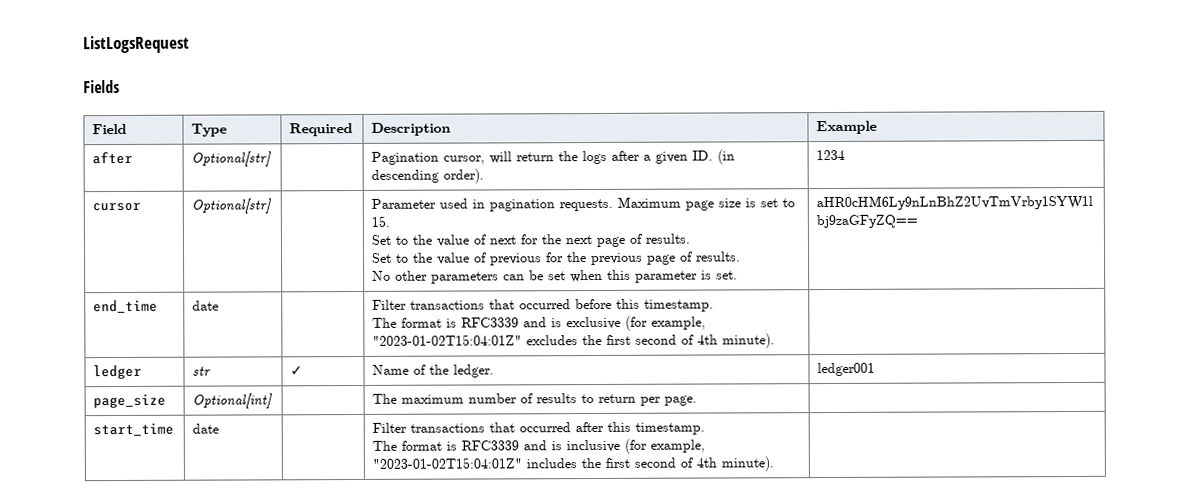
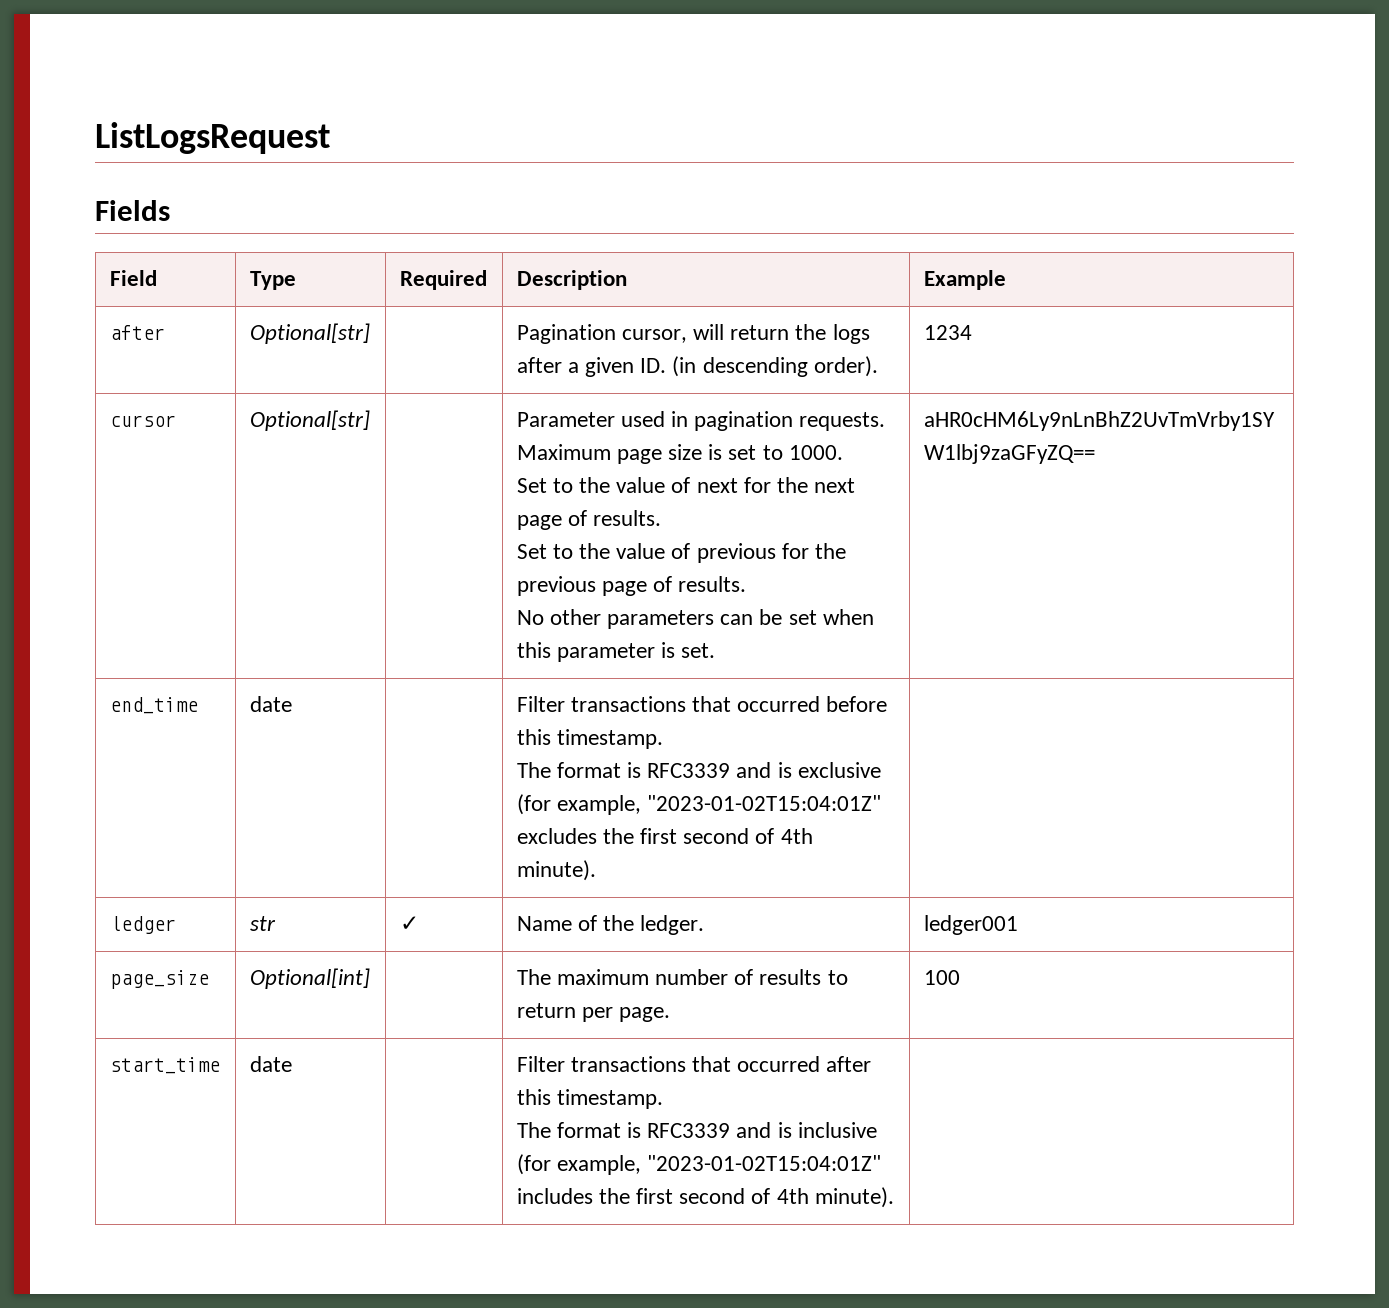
[371,215,391,227] 15. -> [788,445,843,460] 1000.
(698, 400) none -> [923,970,960,985] 100

